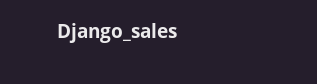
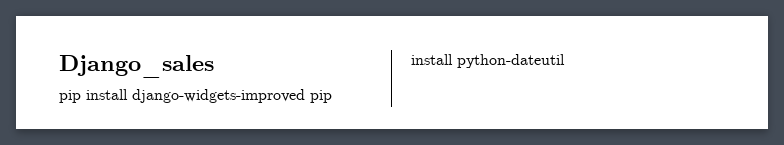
(177, 33) none -> [59,89,332,103] [411,54,565,68] // pip install django-widgets-improved pip install python-dateutil

